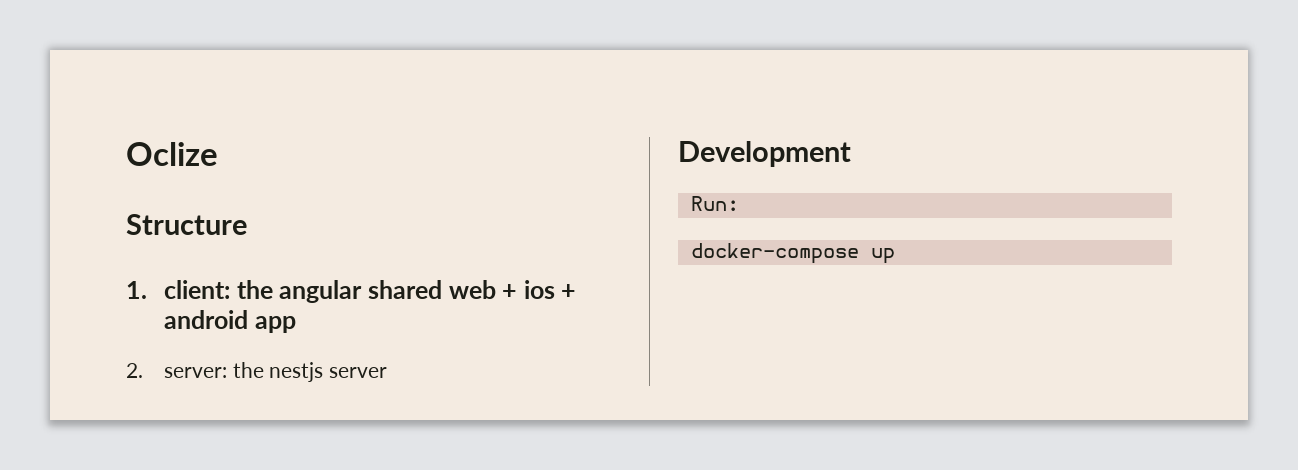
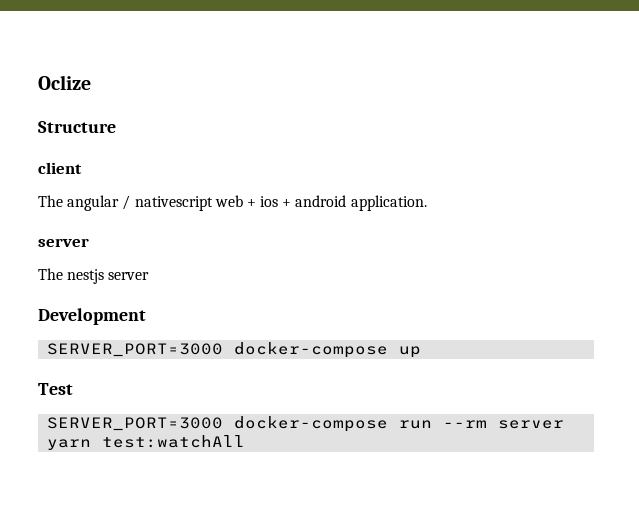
[126,280,442,303] 1. client: the angular shared -> [38,162,82,174] [38,195,213,211] client // The angular / nativescript
[254,316,296,333] [126,362,264,378] app // 2. server: the -> [350,195,427,211] [38,238,89,247] [38,268,63,280] application. // server // The
[690,196,739,211] Run: // -> [47,343,224,357] SERVER_PORT=3000
(895, 256) none -> [38,383,73,395] [47,416,565,432] [47,435,246,450] // Test // SERVER_PORT=3000 docker-compose run --rm server yarn test:watchAll

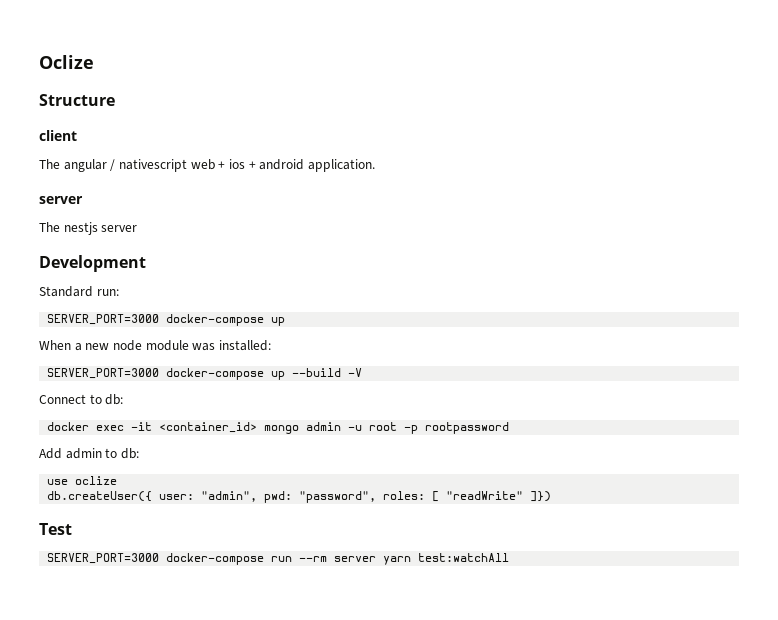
[47,342,422,358] // SERVER_PORT=3000 docker-compose up -> [39,286,119,297] [47,314,286,326] [39,340,271,351] [47,368,363,380] [39,394,124,405] [47,422,510,434] [39,448,139,459] [47,476,118,485] [47,491,552,503] // Standard run: // SERVER_PORT=3000 docker-compose up // When a new node module was installed: // SERVER_PORT=3000 docker-compose up --build -V // Connect to db: // docker exec -it <container_id> mongo admin -u root -p rootpassword // Add admin to db: // use oclize // db.createUser({ user: "admin", pwd: "password", roles: [ "readWrite" ]})

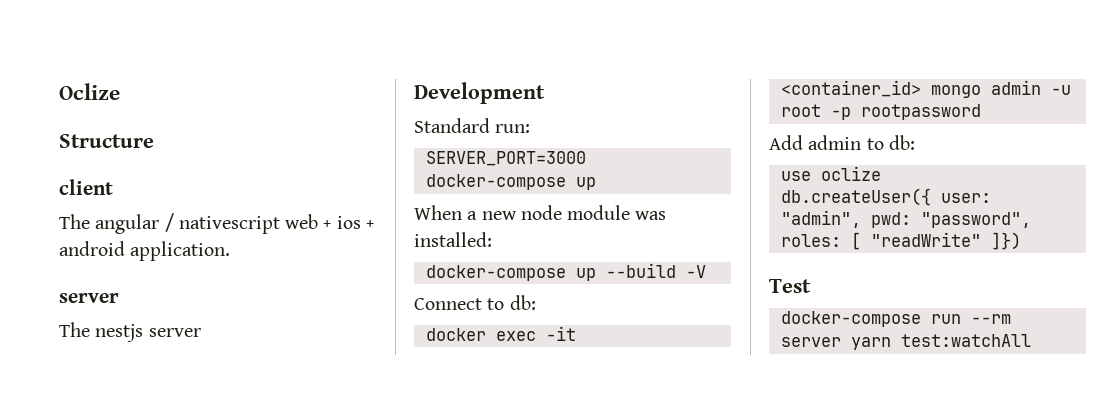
[47,368,160,379] SERVER_PORT=3000 -> (492, 239) none
[47,553,160,564] SERVER_PORT=3000 -> (811, 286) none

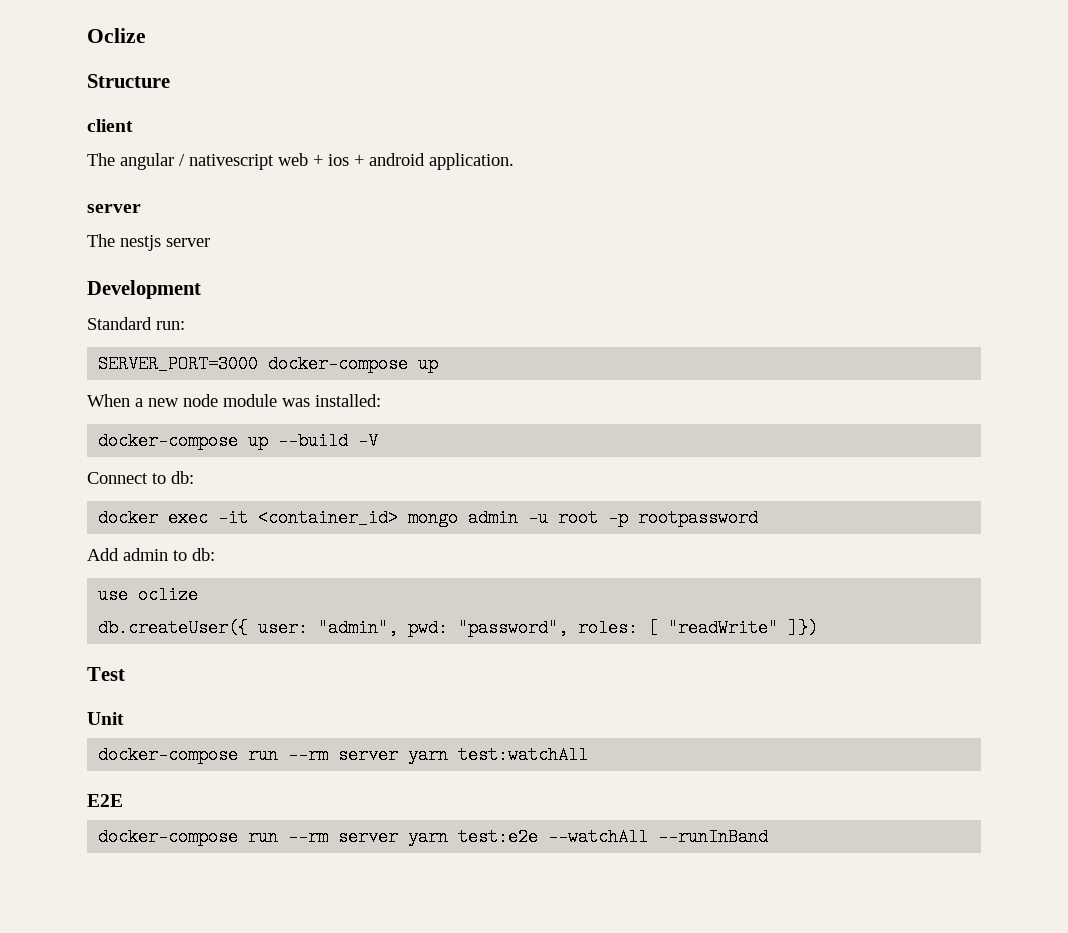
(811, 286) none -> [87,712,124,725] // Unit
(1031, 340) none -> [87,794,123,807] [98,828,769,846] // E2E // docker-compose run --rm server yarn test:e2e --watchAll --runInBand

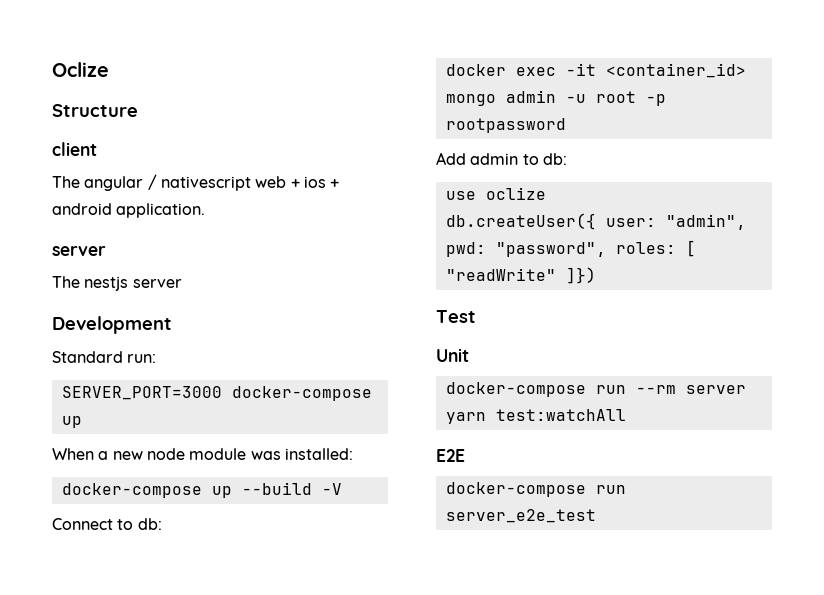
[288,828,769,846] --rm server yarn test:e2e --watchAll --runInBand -> [445,509,596,523] server_e2e_test

